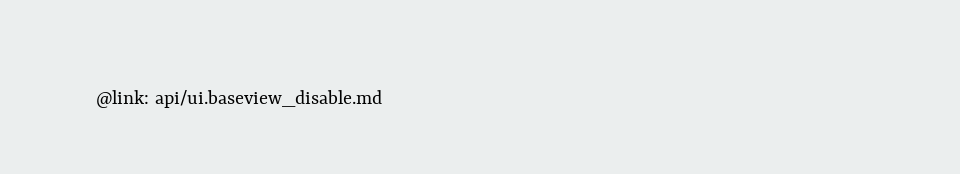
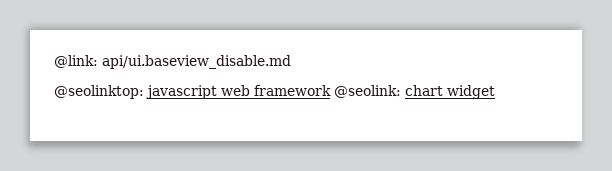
(382, 99) none -> [54,85,495,99] // @seolinktop: javascript web framework @seolink: chart widget

